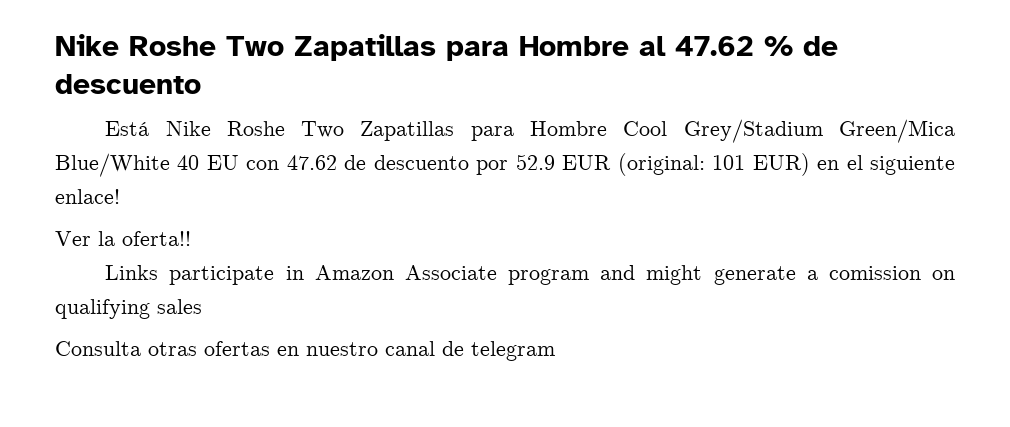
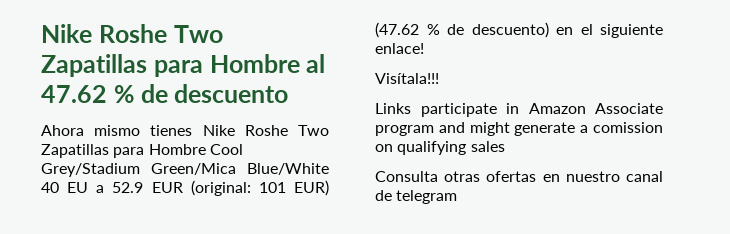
[105,121,150,136] Está -> [41,125,193,136] Ahora mismo tienes
[246,155,509,175] con 47.62 de descuento por -> [96,185,105,193] a
(810, 164) none -> [375,22,549,38] (47.62 % de descuento)
[55,231,191,246] Ver la oferta!! -> [375,73,439,84] Visítala!!!

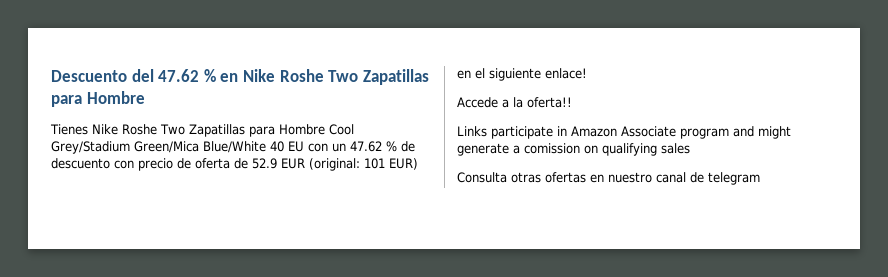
[41,24,223,43] [41,54,326,77] [41,84,289,103] [41,125,193,136] Nike Roshe Two Zapatillas para Hombre al 47.62 % de descuento // Ahora mismo tienes -> [51,69,429,85] [51,91,145,107] [50,124,88,135] Descuento del 47.62 % en Nike Roshe Two Zapatillas para Hombre // Tienes
[96,185,105,193] a -> [308,141,415,152] [51,158,248,171] con un 47.62 % de descuento con precio de oferta de
[375,22,549,38] (47.62 % de descuento) -> (418, 164) none
[375,73,439,84] Visítala!!! -> [457,97,572,108] Accede a la oferta!!

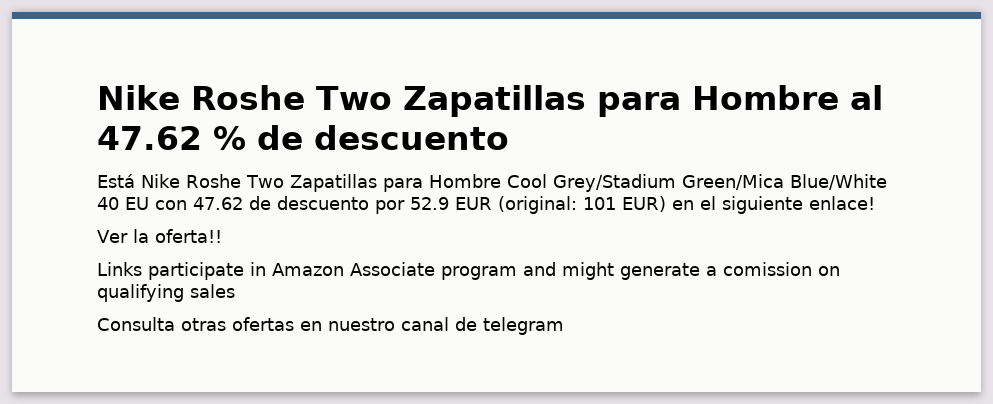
[51,69,429,85] [51,91,145,107] [50,124,88,135] Descuento del 47.62 % en Nike Roshe Two Zapatillas para Hombre // Tienes -> [97,85,883,117] [97,125,509,150] [97,174,135,188] Nike Roshe Two Zapatillas para Hombre al 47.62 % de descuento // Está
[332,141,415,152] [51,158,248,171] un 47.62 % de descuento con precio de oferta de -> [193,196,405,214] 47.62 de descuento por
[457,97,509,108] Accede a -> [97,230,128,243] Ver

